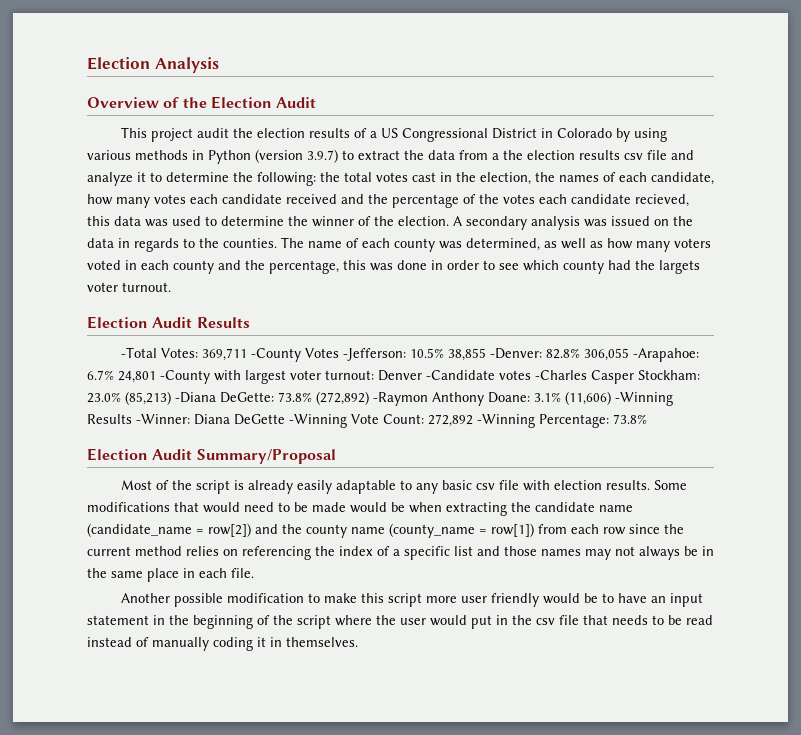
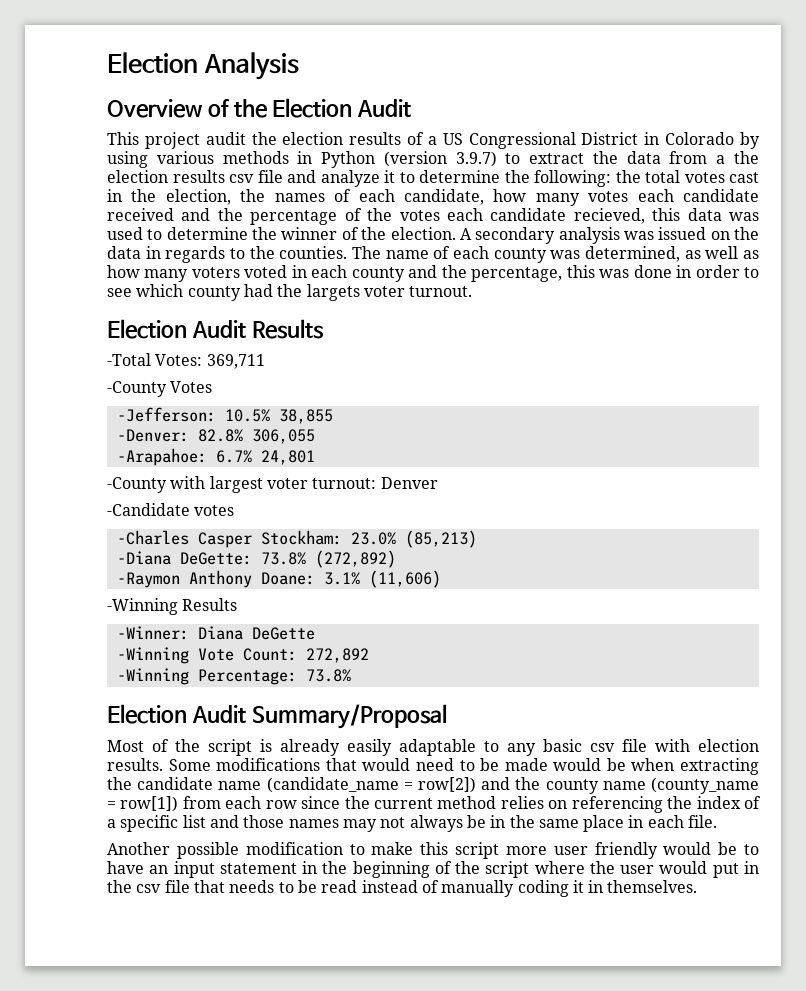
(247, 354) none -> (265, 361) //
(339, 353) none -> (213, 387) //
(486, 354) none -> (333, 416) //
(629, 354) none -> (315, 436) //
(156, 377) none -> (315, 457) //
(422, 375) none -> (438, 483) //
(531, 375) none -> (235, 510) //
(171, 398) none -> (477, 539) //
(369, 398) none -> (396, 559) //
(611, 398) none -> (441, 579) //
(132, 419) none -> (238, 604) //
(285, 419) none -> (315, 633) //
(473, 420) none -> (369, 655) //

